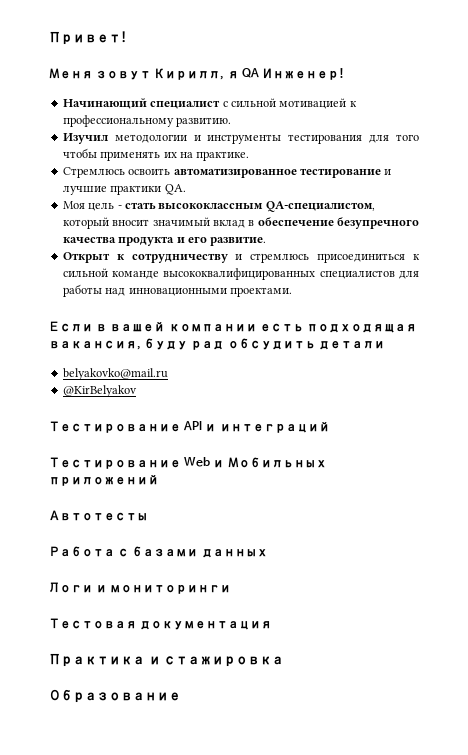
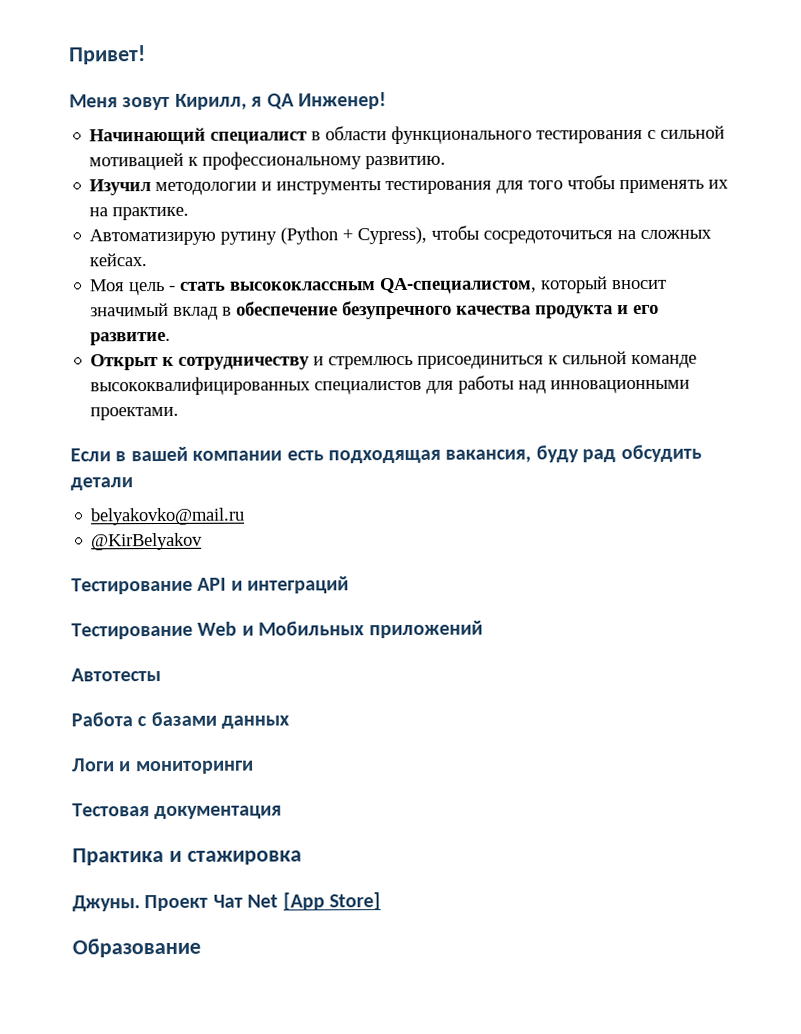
(221, 104) none -> [311,125,644,145] в области функционального тестирования
[62,167,392,178] [62,184,186,195] Стремлюсь освоить автоматизированное тестирование и лучшие практики QA. -> [89,225,713,246] [89,253,148,267] Автоматизирую рутину (Python + Cypress), чтобы сосредоточиться на сложных кейсах.
(285, 661) none -> [72,892,381,912] // Джуны. Проект Чат Net [App Store]

